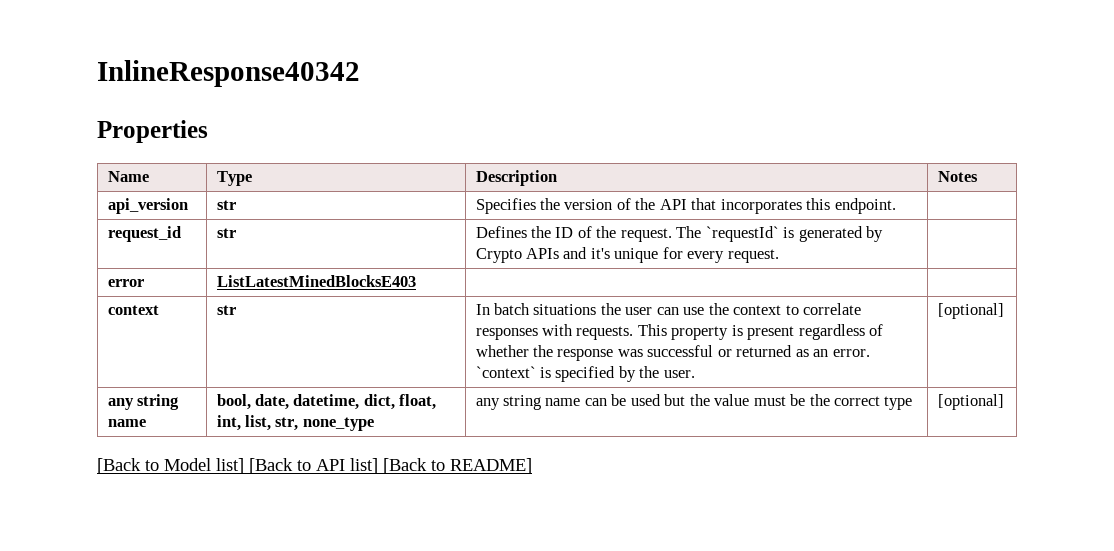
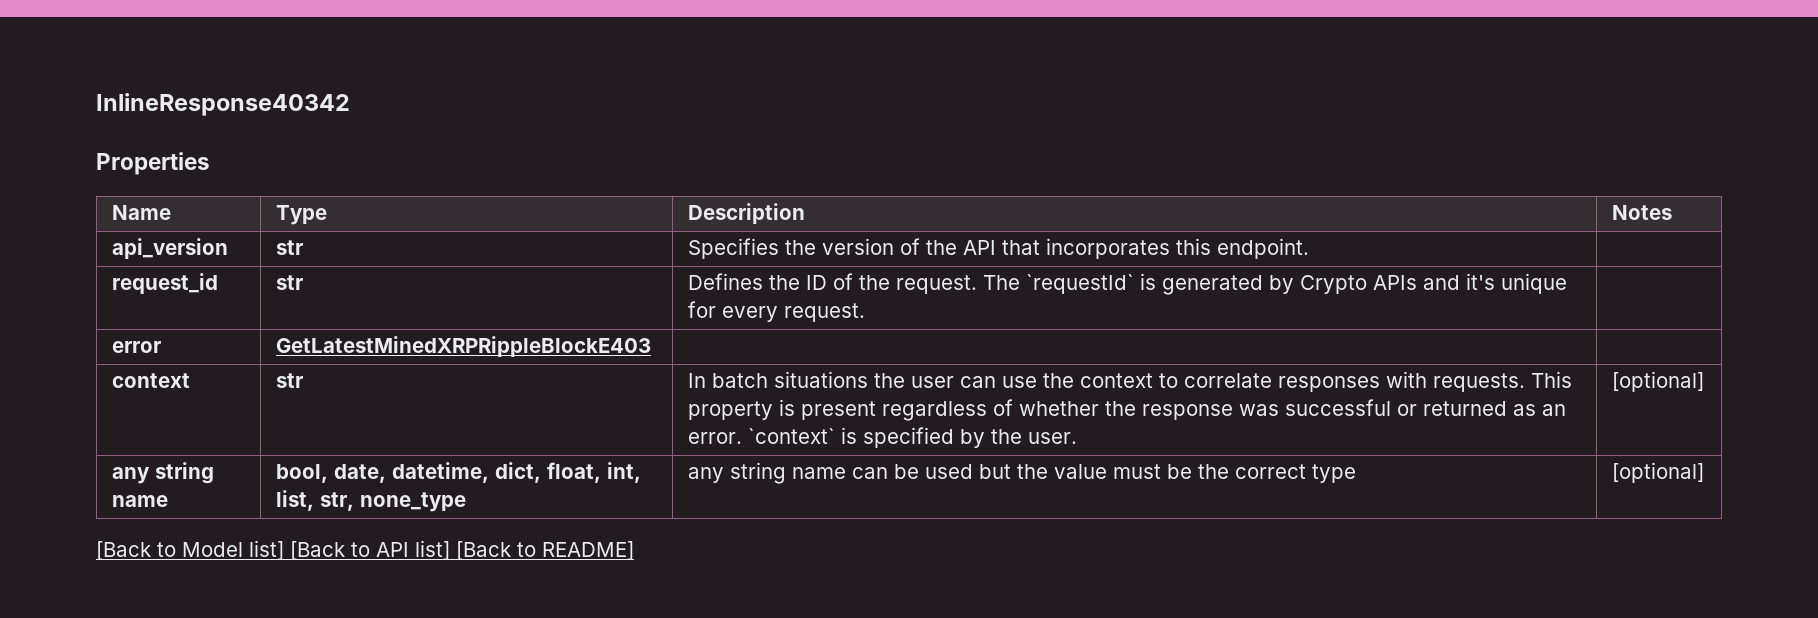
[216,275,416,287] ListLatestMinedBlocksE403 -> [275,336,651,357] GetLatestMinedXRPRippleBlockE403

